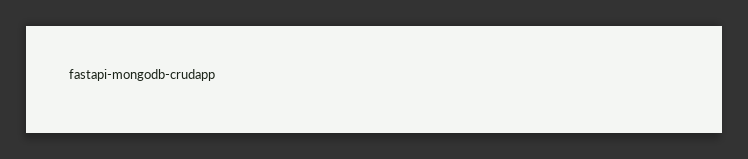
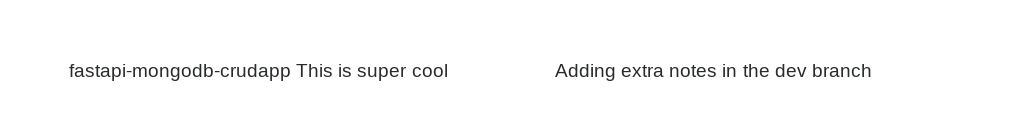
(215, 75) none -> [296,64,872,81] This is super cool Adding extra notes in the dev branch

